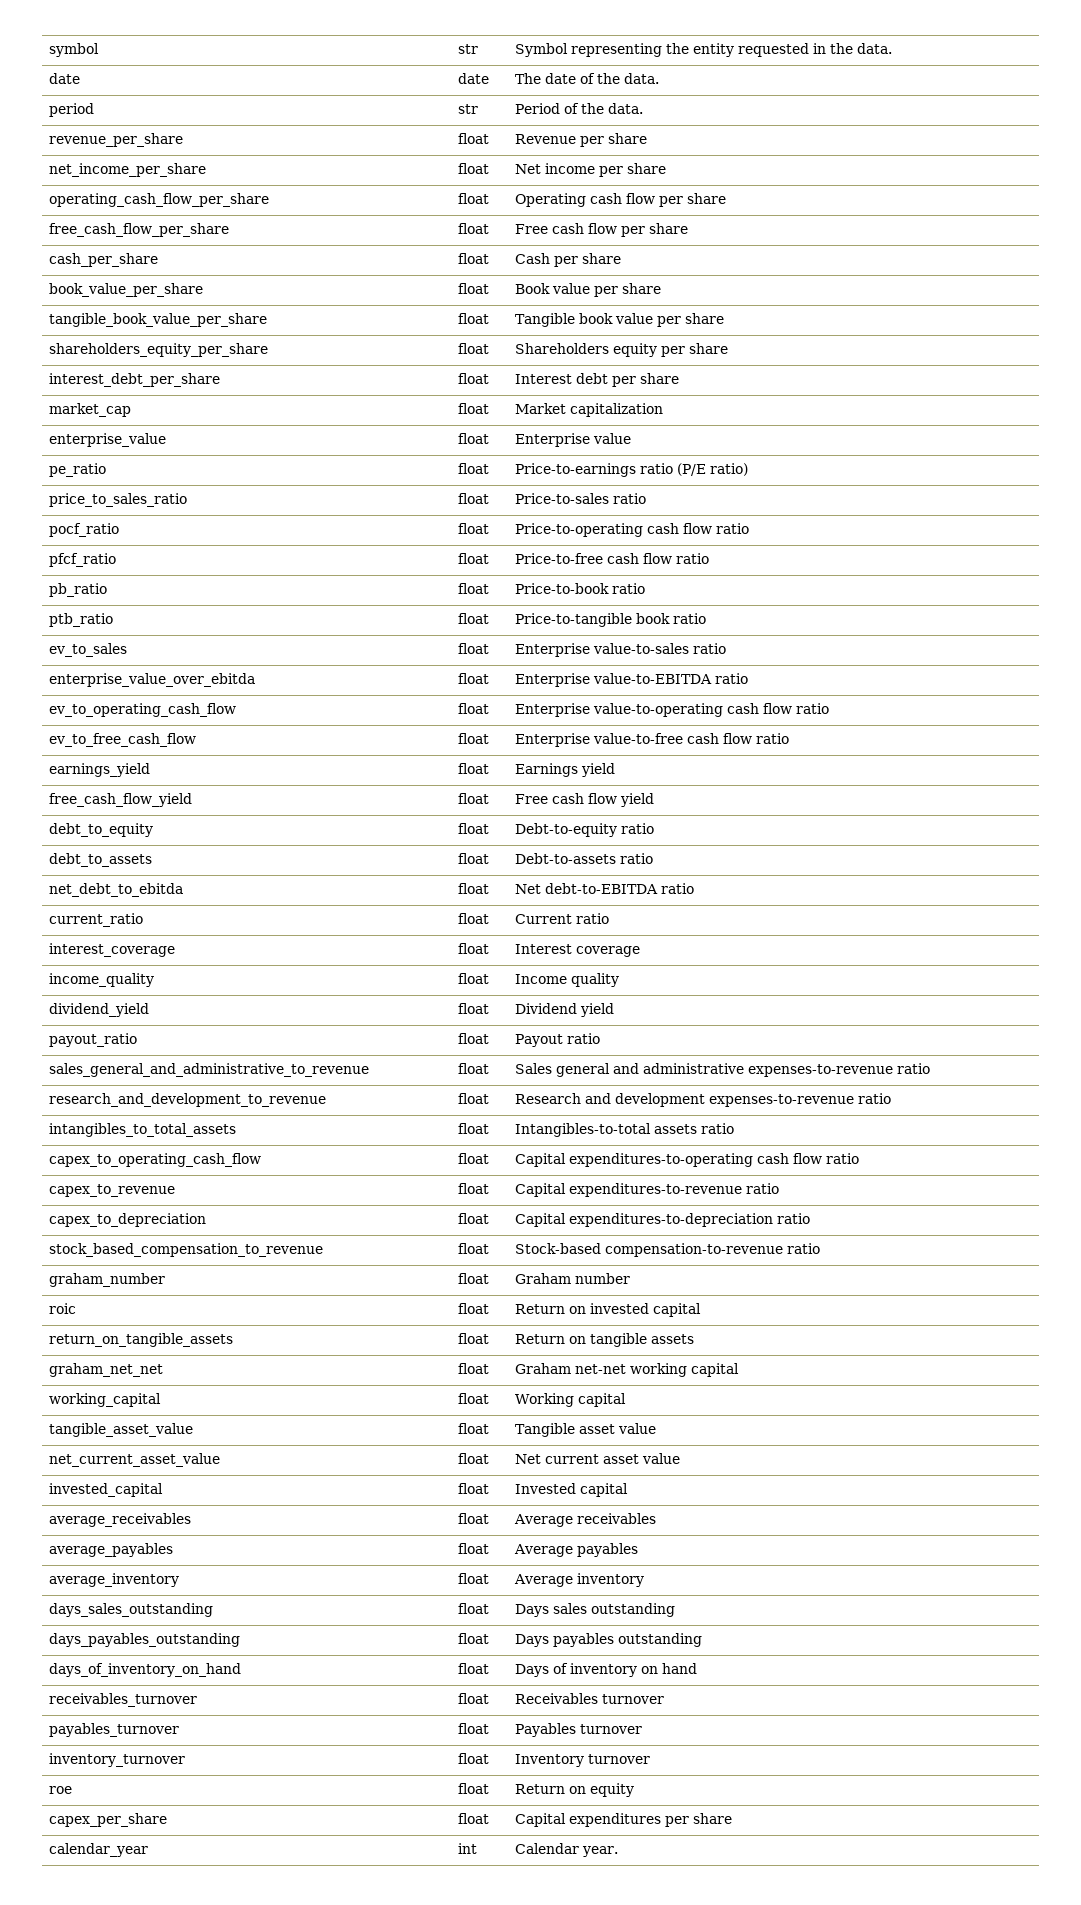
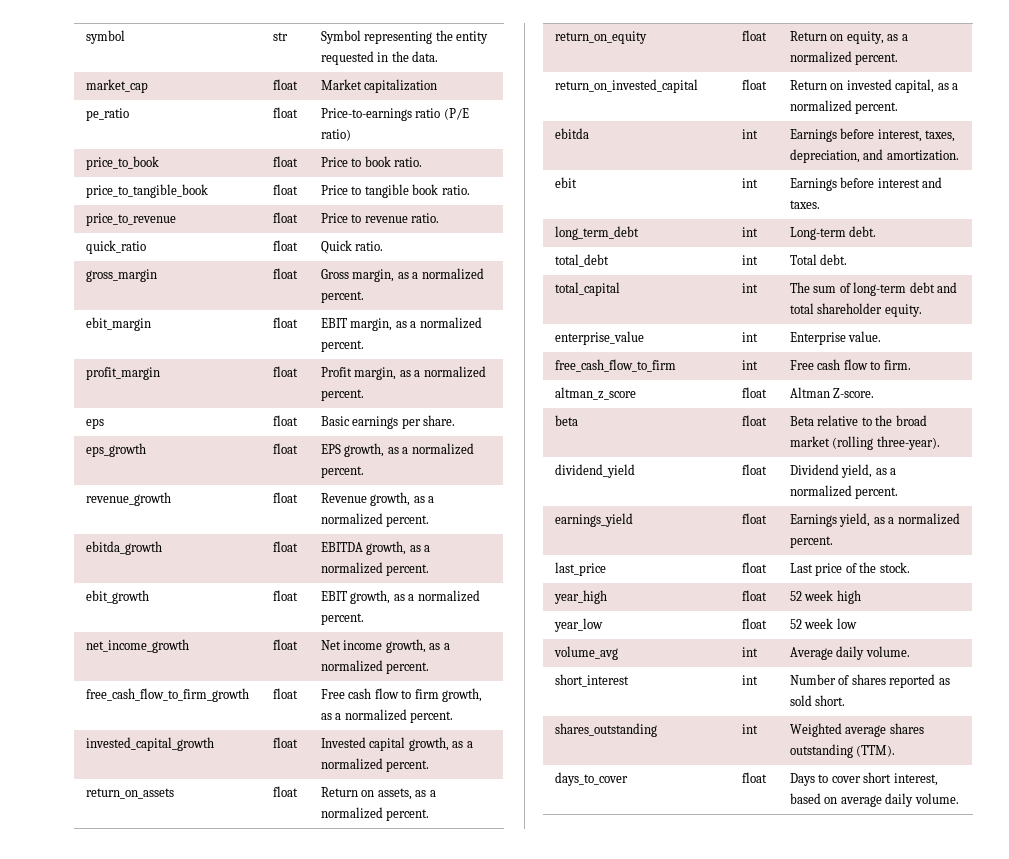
[49,73,81,84] [458,73,490,84] [515,73,660,84] [49,103,95,117] [458,104,479,114] [515,103,644,114] [49,133,184,147] [458,133,490,144] [515,133,648,147] [49,163,207,177] [458,163,490,174] [515,163,667,177] [49,193,270,207] [458,193,490,204] [515,193,727,207] [49,223,230,237] [458,223,490,234] [515,223,689,237] [49,253,159,267] [458,253,490,264] [515,253,622,267] [49,283,204,297] [458,283,490,294] [515,283,662,297] [49,313,268,327] [458,313,490,324] [515,313,725,327] [49,343,269,357] [458,343,490,354] [515,343,729,357] [49,373,221,387] [458,373,490,384] [515,373,680,387] // date | date | The date of the data. // period | str | Period of the data. // revenue_per_share | float | Revenue per share // net_income_per_share | float | Net income per share // operating_cash_flow_per_share | float | Operating cash flow per share // free_cash_flow_per_share | float | Free cash flow per share // cash_per_share | float | Cash per share // book_value_per_share | float | Book value per share // tangible_book_value_per_share | float | Tangible book value per share // shareholders_equity_per_share | float | Shareholders equity per share // interest_debt_per_share | float | Interest debt per share -> (439, 56) none
[49,433,167,447] [458,433,490,444] [515,433,632,447] // enterprise_value | float | Enterprise value -> (438, 86) none
[49,493,188,507] [458,493,490,504] [515,493,647,504] [49,523,120,537] [458,523,490,534] [515,523,750,537] [49,553,117,567] [458,553,490,564] [515,553,710,564] [49,583,108,597] [458,583,490,594] [515,583,646,594] [49,613,114,627] [458,613,490,624] [515,613,707,627] [49,643,128,657] [458,643,490,654] [515,643,727,657] [49,673,256,687] [458,673,490,684] [515,673,749,687] [49,703,237,717] [458,703,490,714] [515,703,830,717] [49,733,197,747] [458,733,490,744] [515,733,790,747] [49,763,151,777] [458,763,490,774] [515,763,616,777] [49,793,193,807] [458,793,490,804] [515,793,655,807] [49,823,154,837] [458,823,490,834] [515,823,655,837] [49,853,153,867] [458,853,490,864] [515,853,654,864] [49,883,184,897] [458,883,490,894] [515,883,695,894] [49,913,144,927] [458,913,490,924] [515,913,610,924] [49,943,176,957] [458,943,490,954] [515,944,641,957] [49,973,155,987] [458,973,490,984] [515,973,620,987] [49,1003,150,1017] [458,1003,490,1014] [515,1003,615,1017] [49,1033,138,1047] [458,1033,490,1044] [515,1033,601,1047] [49,1063,370,1077] [458,1063,490,1074] [515,1063,931,1077] [49,1093,327,1107] [458,1093,490,1104] [515,1093,892,1107] [49,1123,237,1137] [458,1123,490,1134] [515,1123,735,1137] [49,1153,262,1167] [458,1153,490,1164] [515,1153,860,1167] [49,1184,176,1197] [458,1183,490,1194] [515,1183,780,1197] [49,1213,207,1227] [458,1213,490,1224] [515,1213,811,1227] [49,1243,324,1257] [458,1243,490,1254] [515,1243,821,1257] [49,1273,166,1287] [458,1273,490,1284] [515,1273,631,1284] [49,1303,77,1314] [458,1303,490,1314] [515,1303,702,1317] [49,1333,234,1347] [458,1333,490,1344] [515,1333,695,1347] [49,1363,164,1377] [458,1363,490,1374] [515,1363,740,1377] [49,1393,162,1407] [458,1393,490,1404] [515,1393,627,1407] [49,1423,194,1437] [458,1423,490,1434] [515,1423,657,1437] [49,1453,221,1467] [458,1453,490,1464] [515,1453,681,1464] [49,1483,164,1497] [458,1483,490,1494] [515,1483,629,1497] [49,1513,192,1527] [458,1513,490,1524] [514,1513,657,1527] [49,1543,174,1557] [458,1543,490,1554] [514,1543,639,1557] [49,1573,180,1587] [458,1573,490,1584] [514,1573,645,1587] [49,1603,214,1617] [458,1603,490,1614] [515,1603,676,1617] [49,1633,241,1647] [458,1633,490,1644] [515,1633,703,1647] [49,1663,242,1677] [458,1663,490,1674] [515,1663,698,1677] [49,1693,198,1707] [458,1693,490,1704] [515,1693,665,1704] [49,1723,180,1737] [458,1723,490,1734] [515,1723,643,1737] [49,1753,186,1767] [458,1753,490,1764] [515,1754,651,1767] [49,1786,73,1794] [458,1783,490,1794] [515,1783,635,1797] [49,1813,168,1827] [458,1813,490,1824] [515,1813,733,1827] [49,1843,149,1857] [458,1843,478,1854] [515,1843,619,1857] price_to_sales_ratio | float | Price-to-sales ratio // pocf_ratio | float | Price-to-operating cash flow ratio // pfcf_ratio | float | Price-to-free cash flow ratio // pb_ratio | float | Price-to-book ratio // ptb_ratio | float | Price-to-tangible book ratio // ev_to_sales | float | Enterprise value-to-sales ratio // enterprise_value_over_ebitda | float | Enterprise value-to-EBITDA ratio // ev_to_operating_cash_flow | float | Enterprise value-to-operating cash flow ratio // ev_to_free_cash_flow | float | Enterprise value-to-free cash flow ratio // earnings_yield | float | Earnings yield // free_cash_flow_yield | float | Free cash flow yield // debt_to_equity | float | Debt-to-equity ratio // debt_to_assets | float | Debt-to-assets ratio // net_debt_to_ebitda | float | Net debt-to-EBITDA ratio // current_ratio | float | Current ratio // interest_coverage | float | Interest coverage // income_quality | float | Income quality // dividend_yield | float | Dividend yield // payout_ratio | float | Payout ratio // sales_general_and_administrative_to_revenue | float | Sales general and administrative expenses-to-revenue ratio // research_and_development_to_revenue | float | Research and development expenses-to-revenue ratio // intangibles_to_total_assets | float | Intangibles-to-total assets ratio // capex_to_operating_cash_flow | float | Capital expenditures-to-operating cash flow ratio // capex_to_revenue | float | Capital expenditures-to-revenue ratio // capex_to_depreciation | float | Capital expenditures-to-depreciation ratio // stock_based_compensation_to_revenue | float | Stock-based compensation-to-revenue ratio // graham_number | float | Graham number // roic | float | Return on invested capital // return_on_tangible_assets | float | Return on tangible assets // graham_net_net | float | Graham net-net working capital // working_capital | float | Working capital // tangible_asset_value | float | Tangible asset value // net_current_asset_value | float | Net current asset value // invested_capital | float | Invested capital // average_receivables | float | Average receivables // average_payables | float | Average payables // average_inventory | float | Average inventory // days_sales_outstanding | float | Days sales outstanding // days_payables_outstanding | float | Days payables outstanding // days_of_inventory_on_hand | float | Days of inventory on hand // receivables_turnover | float | Receivables turnover // payables_turnover | float | Payables turnover // inventory_turnover | float | Inventory turnover // roe | float | Return on equity // capex_per_share | float | Capital expenditures per share // calendar_year | int | Calendar year. -> [85,156,159,170] [272,156,298,167] [320,156,423,167] [85,184,208,198] [272,184,298,195] [320,184,470,198] [85,213,176,226] [272,212,298,223] [320,213,440,223] [85,240,146,254] [272,240,298,251] [320,240,384,254] [85,269,157,282] [272,268,298,279] [320,268,484,282] [320,291,364,303] [85,317,151,331] [272,317,298,328] [320,317,482,331] [320,340,364,352] [85,367,160,380] [272,366,298,377] [320,366,486,380] [320,389,364,401] [85,418,104,429] [272,415,298,426] [320,415,456,429] [85,443,146,457] [272,443,298,454] [320,443,474,457] [320,466,364,478] [85,492,171,506] [272,492,298,503] [320,492,435,506] [320,513,430,527] [85,541,162,555] [272,541,298,552] [320,541,431,555] [320,562,430,576] [85,590,149,604] [272,590,298,601] [320,590,480,604] [320,613,364,625] [85,639,189,653] [272,639,298,650] [320,639,450,653] [320,660,430,674] [85,688,249,702] [272,688,298,699] [320,688,483,702] [320,709,454,723] [85,737,214,751] [272,737,298,748] [320,737,473,751] [320,758,430,772] [85,788,174,799] [272,786,298,797] [320,787,436,800] [320,807,430,821] [554,31,647,44] [741,30,767,41] [789,31,908,44] [789,51,899,65] [554,79,698,93] [741,79,767,90] [789,79,959,93] [789,100,899,114] [554,128,589,139] [741,129,758,139] [789,128,956,142] [789,149,959,163] [554,177,577,188] [741,178,758,188] [789,177,943,191] [789,200,820,209] [554,226,639,240] [741,227,758,237] [789,226,877,240] [554,254,609,267] [741,255,758,265] [789,254,848,265] [554,282,620,296] [741,283,758,293] [789,282,958,296] [789,303,922,317] [554,331,644,345] [741,332,758,342] [789,331,882,345] [554,359,676,372] [741,360,758,370] [789,359,911,370] [554,387,636,400] [741,387,767,398] [789,387,875,398] [554,415,578,426] [741,415,767,426] [789,415,927,426] [789,436,940,450] [554,464,635,478] [741,464,767,475] [789,464,897,478] [789,485,899,499] [554,513,633,527] [741,513,767,524] [789,513,960,527] [789,536,833,548] [554,562,606,576] [741,562,767,573] [789,562,910,576] [553,590,607,604] [741,590,767,601] [789,590,861,604] [553,618,603,632] [741,618,767,629] [789,618,857,629] [553,646,618,660] [741,647,758,657] [789,646,910,660] [554,674,629,687] [741,675,758,685] [789,674,950,688] [789,695,846,706] [554,723,657,737] [741,724,758,734] [789,723,924,737] [789,744,896,758] [554,772,628,786] [741,772,767,783] [789,772,938,786] [789,793,959,807] price_to_book | float | Price to book ratio. // price_to_tangible_book | float | Price to tangible book ratio. // price_to_revenue | float | Price to revenue ratio. // quick_ratio | float | Quick ratio. // gross_margin | float | Gross margin, as a normalized percent. // ebit_margin | float | EBIT margin, as a normalized percent. // profit_margin | float | Profit margin, as a normalized percent. // eps | float | Basic earnings per share. // eps_growth | float | EPS growth, as a normalized percent. // revenue_growth | float | Revenue growth, as a normalized percent. // ebitda_growth | float | EBITDA growth, as a normalized percent. // ebit_growth | float | EBIT growth, as a normalized percent. // net_income_growth | float | Net income growth, as a normalized percent. // free_cash_flow_to_firm_growth | float | Free cash flow to firm growth, as a normalized percent. // invested_capital_growth | float | Invested capital growth, as a normalized percent. // return_on_assets | float | Return on assets, as a normalized percent. // return_on_equity | float | Return on equity, as a normalized percent. // return_on_invested_capital | float | Return on invested capital, as a normalized percent. // ebitda | int | Earnings before interest, taxes, depreciation, and amortization. // ebit | int | Earnings before interest and taxes. // long_term_debt | int | Long-term debt. // total_debt | int | Total debt. // total_capital | int | The sum of long-term debt and total shareholder equity. // enterprise_value | int | Enterprise value. // free_cash_flow_to_firm | int | Free cash flow to firm. // altman_z_score | float | Altman Z-score. // beta | float | Beta relative to the broad market (rolling three-year). // dividend_yield | float | Dividend yield, as a normalized percent. // earnings_yield | float | Earnings yield, as a normalized percent. // last_price | float | Last price of the stock. // year_high | float | 52 week high // year_low | float | 52 week low // volume_avg | int | Average daily volume. // short_interest | int | Number of shares reported as sold short. // shares_outstanding | int | Weighted average shares outstanding (TTM). // days_to_cover | float | Days to cover short interest, based on average daily volume.

